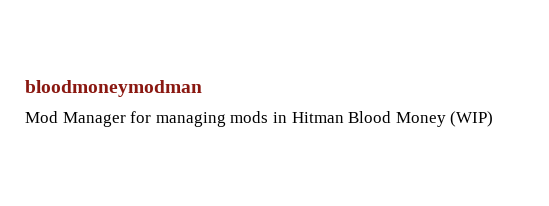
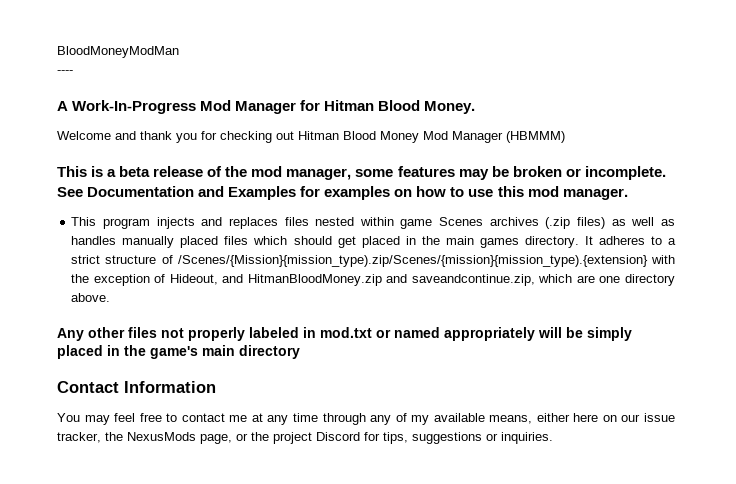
[25,80,202,97] [25,111,494,127] bloodmoneymodman // Mod Manager for managing mods in Hitman Blood Money (WIP) -> [57,46,179,58] [57,70,73,74] [57,100,476,114] [57,131,565,143] [57,166,666,180] [57,186,628,200] [71,217,675,229] [71,236,676,248] [71,255,675,267] [71,274,675,286] [71,293,111,302] [57,327,632,341] [57,345,300,359] [57,381,216,393] [57,413,675,425] [57,432,553,444] BloodMoneyModMan // ---- // A Work-In-Progress Mod Manager for Hitman Blood Money. // Welcome and thank you for checking out Hitman Blood Money Mod Manager (HBMMM) // This is a beta release of the mod manager, some features may be broken or incomplete. See Documentation and Examples for examples on how to use this mod manager. // This program injects and replaces files nested within game Scenes archives (.zip files) as well as handles manually placed files which should get placed in the main games directory. It adheres to a strict structure of /Scenes/{Mission}{mission_type).zip/Scenes/{mission}{mission_type).{extension} with the exception of Hideout, and HitmanBloodMoney.zip and saveandcontinue.zip, which are one directory above. // Any other files not properly labeled in mod.txt or named appropriately will be simply placed in the game's main directory // Contact Information // You may feel free to contact me at any time through any of my available means, either here on our issue tracker, the NexusMods page, or the project Discord for tips, suggestions or inquiries.

